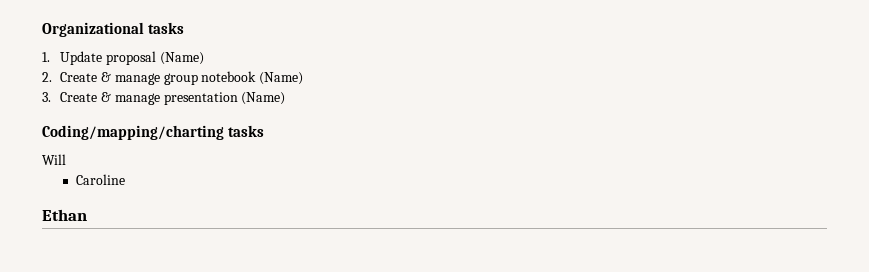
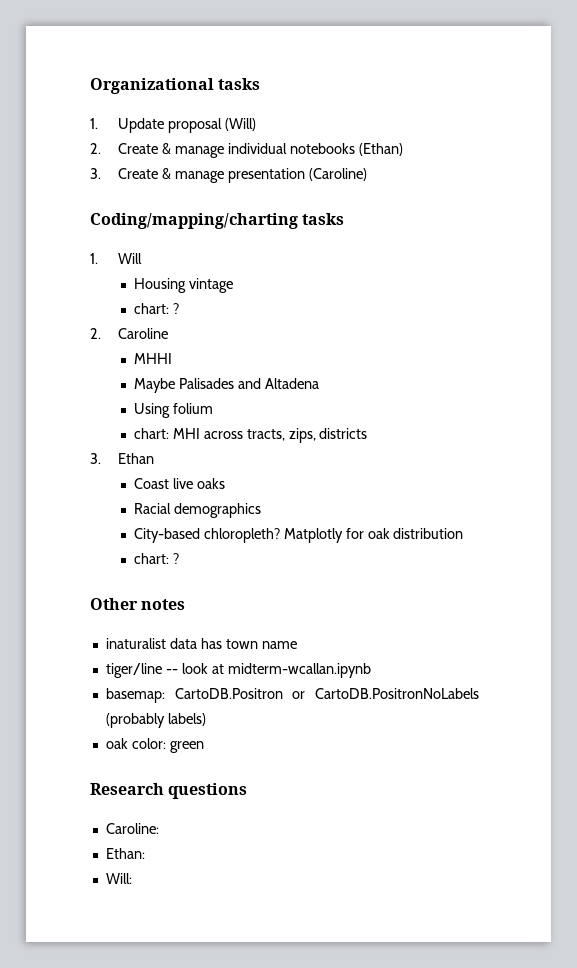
[159,52,204,65] (Name) -> [224,118,256,131] (Will)
[163,71,304,85] group notebook (Name) -> [227,143,403,156] individual notebooks (Ethan)
[241,92,286,105] (Name) -> [308,168,367,181] (Caroline)
(265, 131) none -> [90,253,98,264] 1.
[75,174,125,185] [42,209,87,221] Caroline // Ethan -> [133,278,233,293] [133,303,179,314] [90,328,168,339] [133,353,172,364] [133,378,319,393] [133,403,213,418] [133,428,368,443] [90,453,154,464] [133,478,225,489] [133,503,261,518] [133,528,464,543] [133,553,179,564] [90,598,186,610] [105,638,297,649] [105,663,371,678] [105,688,479,703] [105,713,206,728] [105,738,204,753] [90,783,248,799] [105,823,159,834] [105,848,145,859] [105,873,132,884] Housing vintage // chart: ? // 2. Caroline // MHHI // Maybe Palisades and Altadena // Using folium // chart: MHI across tracts, zips, districts // 3. Ethan // Coast live oaks // Racial demographics // City-based chloropleth? Matplotly for oak distribution // chart: ? // Other notes // inaturalist data has town name // tiger/line -- look at midterm-wcallan.ipynb // basemap: CartoDB.Positron or CartoDB.PositronNoLabels (probably labels) // oak color: green // Research questions // Caroline: // Ethan: // Will:

